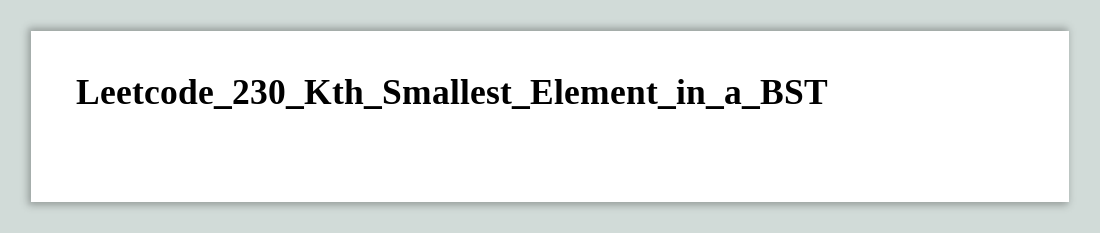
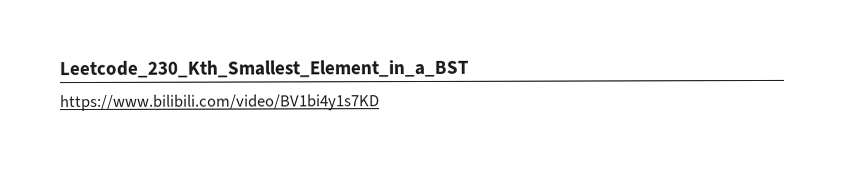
(828, 94) none -> [60,94,380,112] // https://www.bilibili.com/video/BV1bi4y1s7KD

